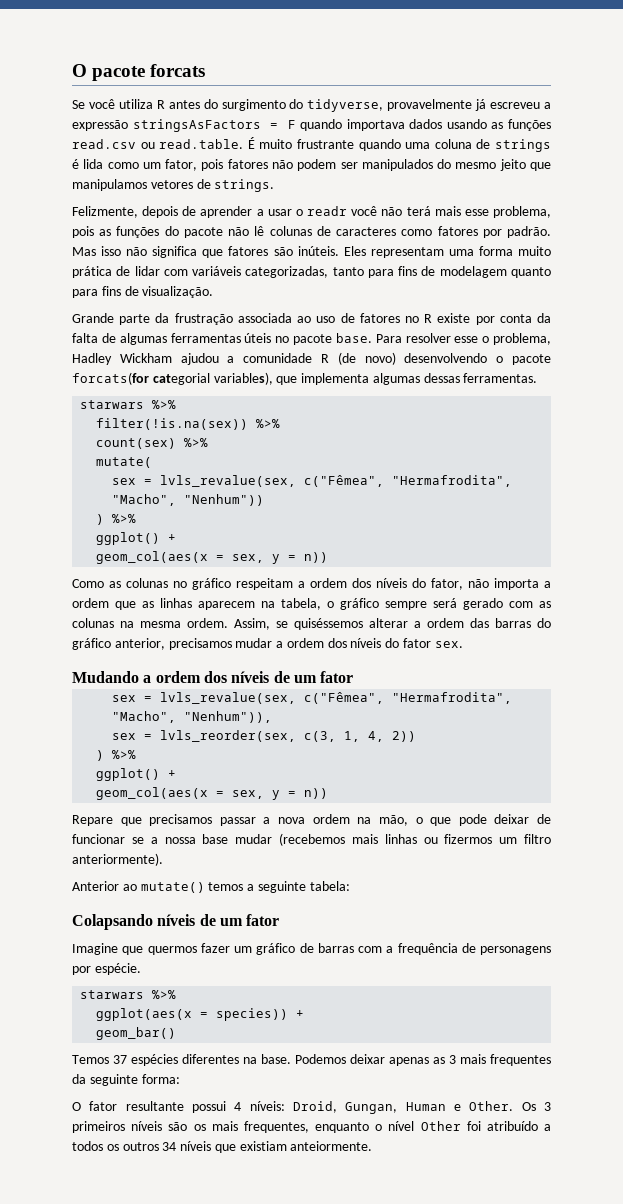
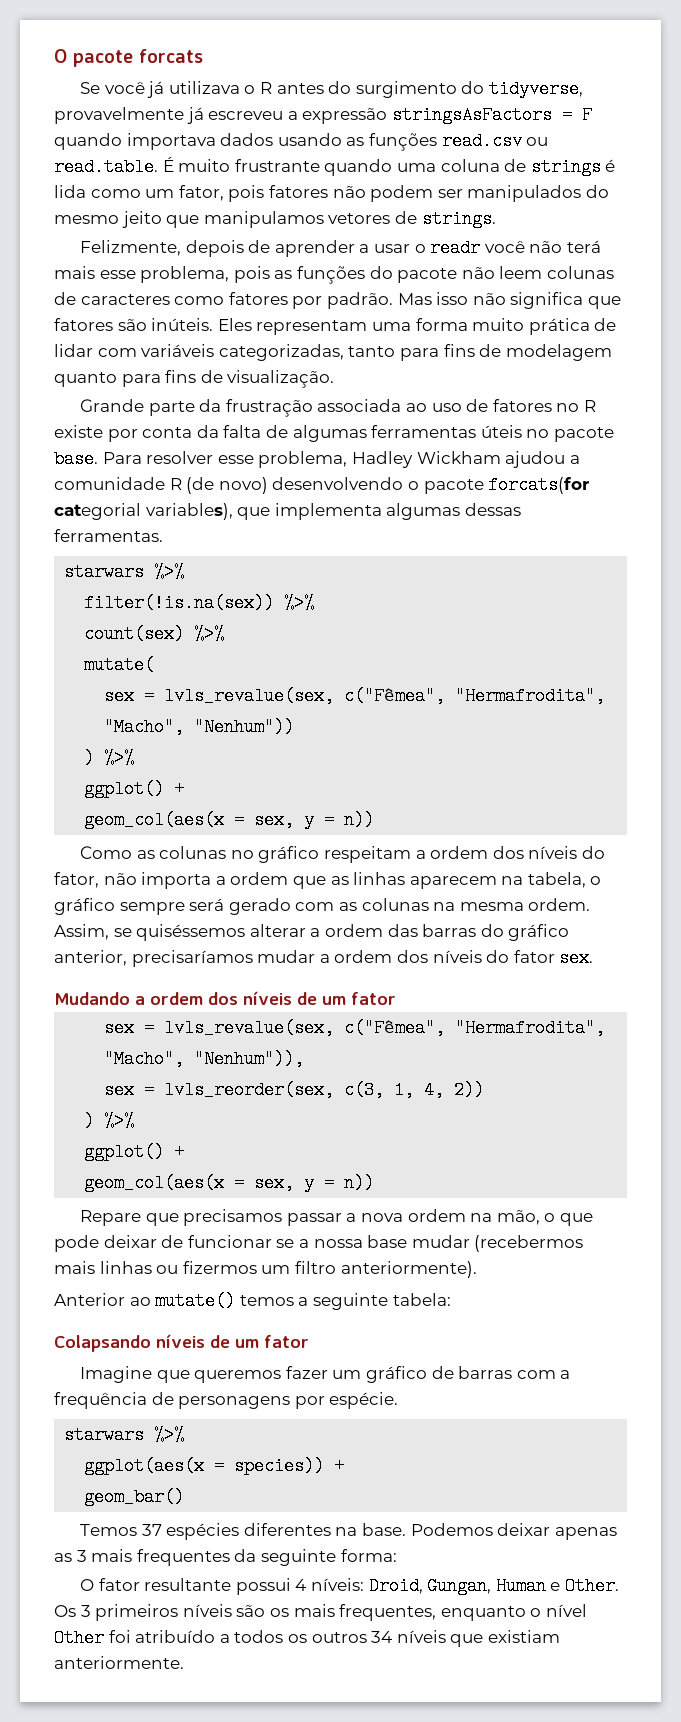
[118,99,153,109] utiliza -> [147,81,256,98] já utilizava o
[254,226,265,236] lê -> [499,266,543,279] leem
[482,336,490,343] o -> (254, 459) none
[168,638,232,650] precisamos -> [131,950,253,967] precisaríamos
[279,833,345,846] (recebemos -> [474,1235,584,1252] (recebermos
[147,946,197,955] quermos -> [194,1370,282,1383] queremos
[290,1141,373,1151] anteiormente. -> [54,1656,184,1669] anteriormente.

